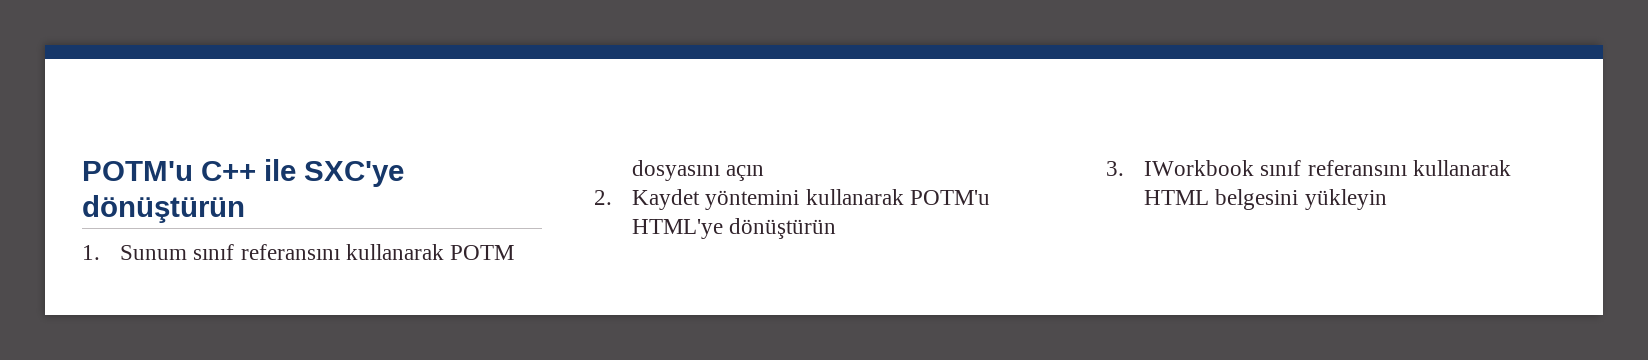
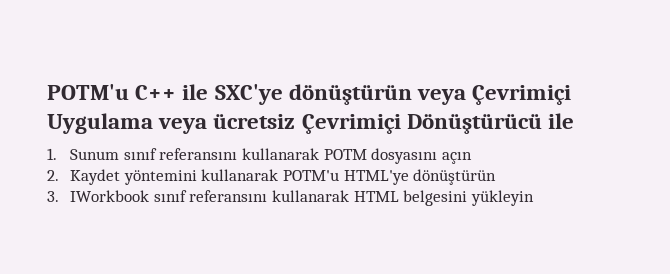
(245, 209) none -> [417,85,572,105] [47,113,575,134] veya Çevrimiçi Uygulama veya ücretsiz Çevrimiçi Dönüştürücü ile

